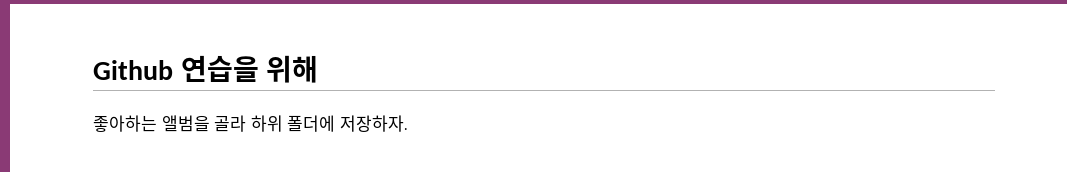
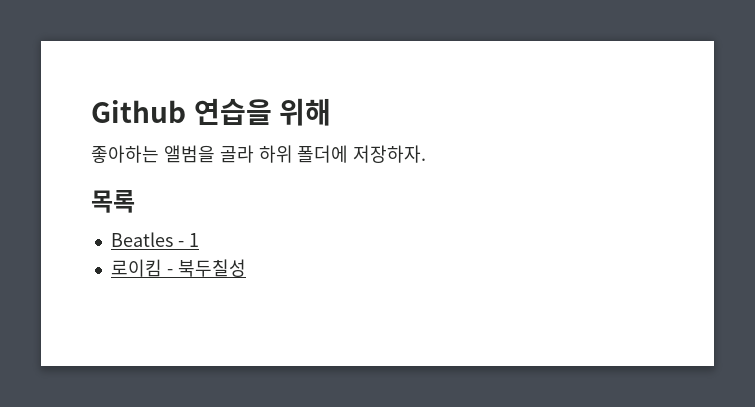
(408, 123) none -> [91,190,135,213] [110,232,199,247] [110,259,246,277] // 목록 // Beatles - 1 // 로이킴 - 북두칠성

